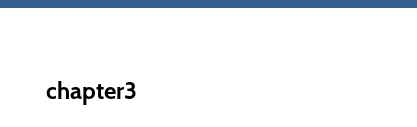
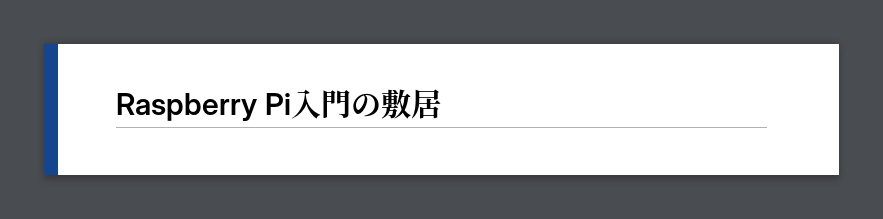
[46,81,137,105] chapter3 -> [116,89,442,122] Raspberry Pi入門の敷居

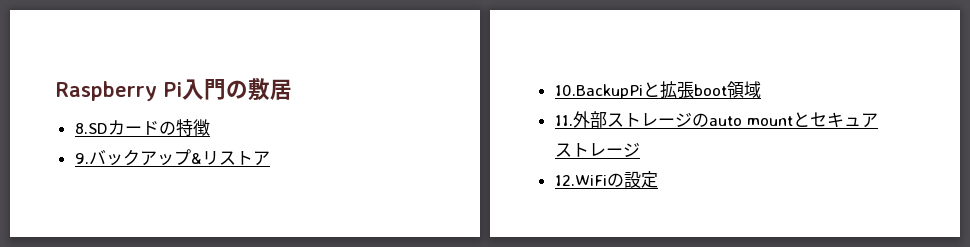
(442, 104) none -> [74,119,210,136] [74,149,270,166] [554,81,761,99] [554,111,878,128] [554,142,640,157] [554,171,658,188] // 8.SDカードの特徴 // 9.バックアップ&リストア // 10.BackupPiと拡張boot領域 // 11.外部ストレージのauto mountとセキュアストレージ // 12.WiFiの設定

